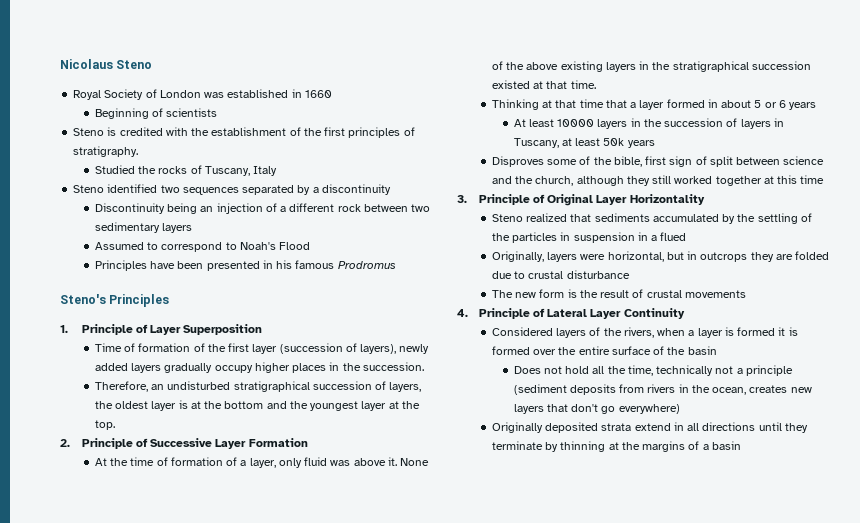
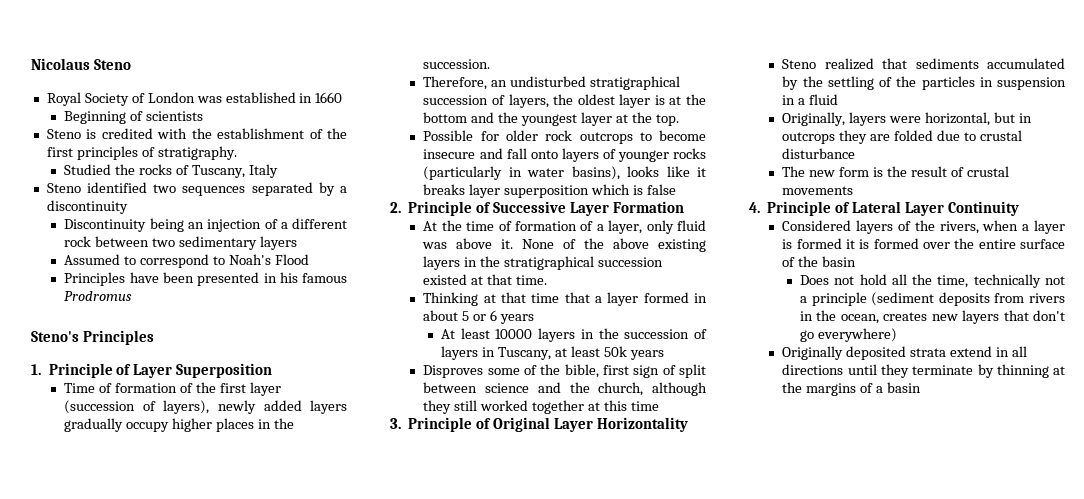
(115, 425) none -> [423,130,706,144] [423,148,706,162] [423,166,706,180] [423,184,677,198] // Possible for older rock outcrops to become insecure and fall onto layers of younger rocks (particularly in water basins), looks like it breaks layer superposition which is false
[660,232,687,241] flued -> [809,94,839,105] fluid

